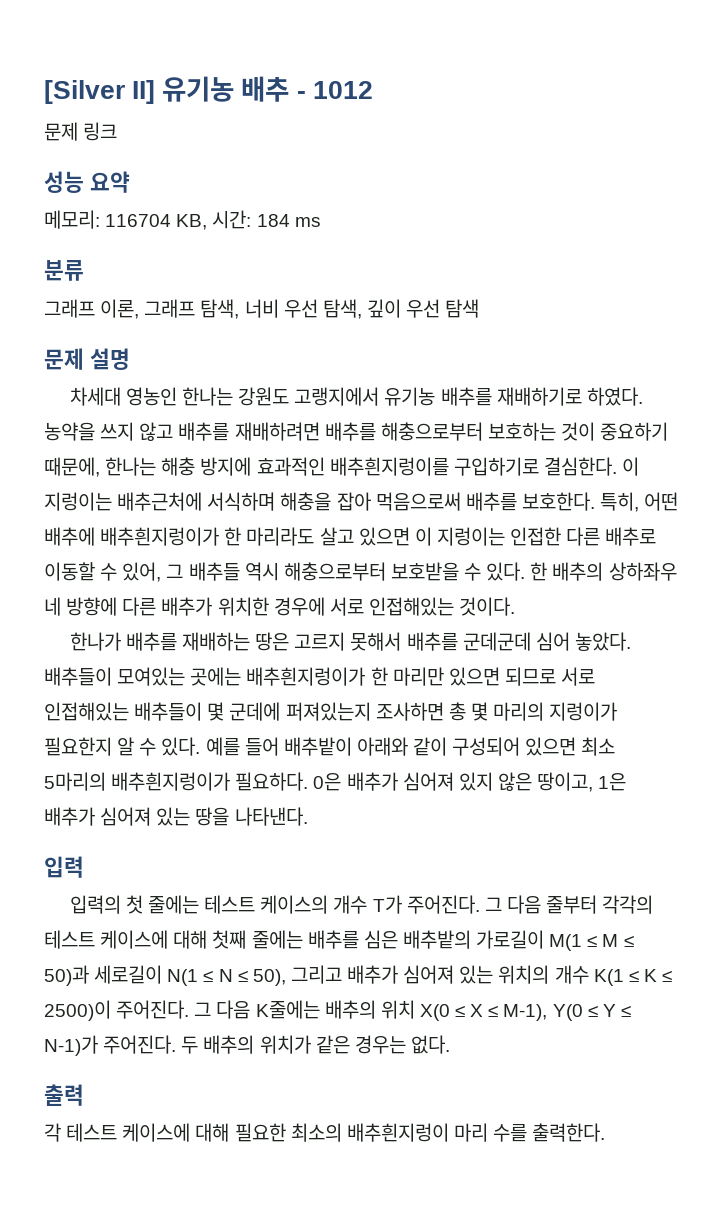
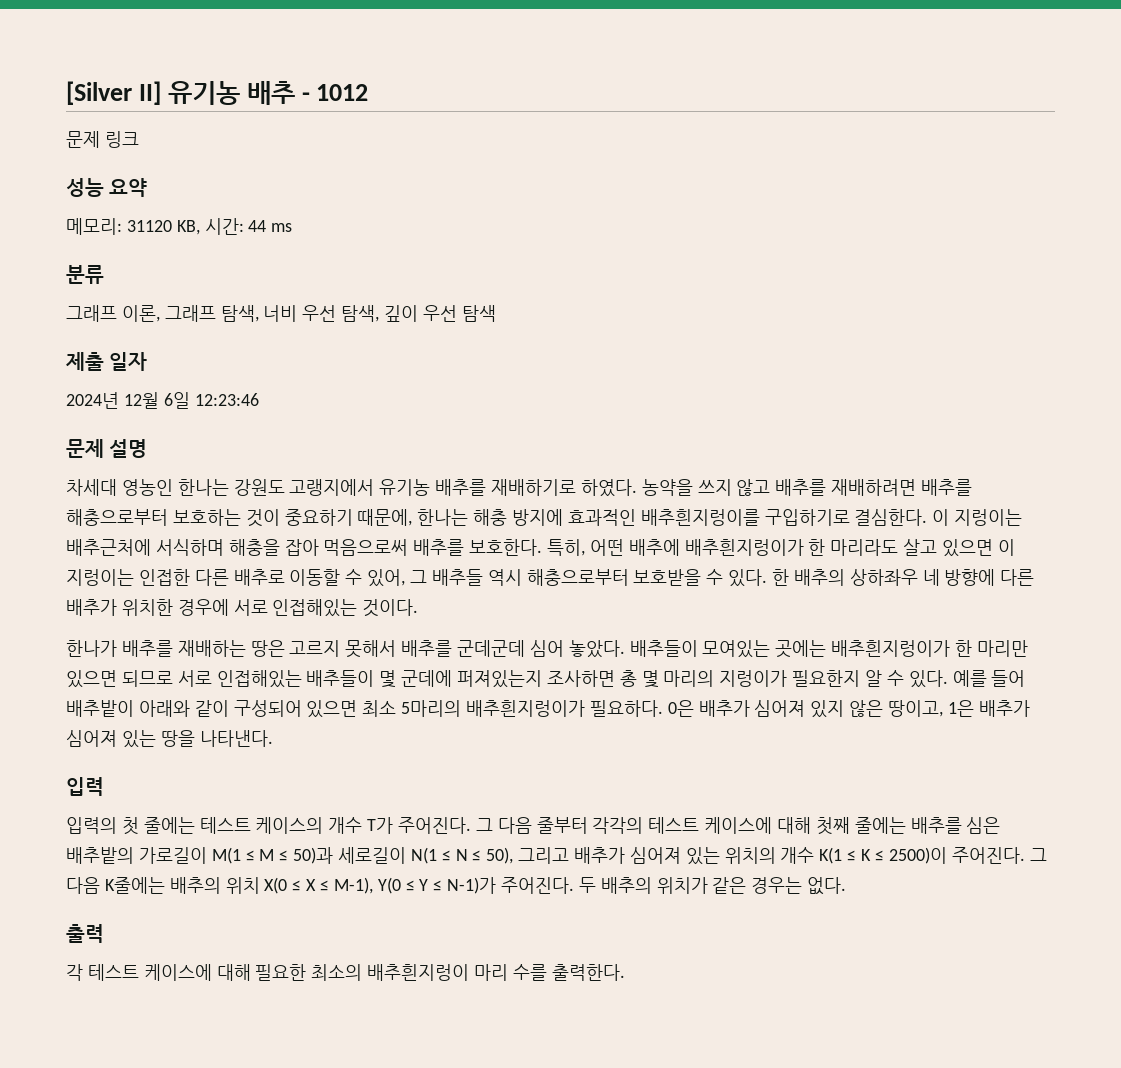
[105,214,172,227] 116704 -> [126,220,172,232] 31120
[256,214,290,227] 184 -> [248,220,267,232] 44
(480, 308) none -> [66,352,148,371] [66,392,259,409] // 제출 일자 // 2024년 12월 6일 12:23:46

